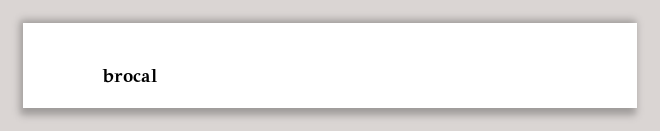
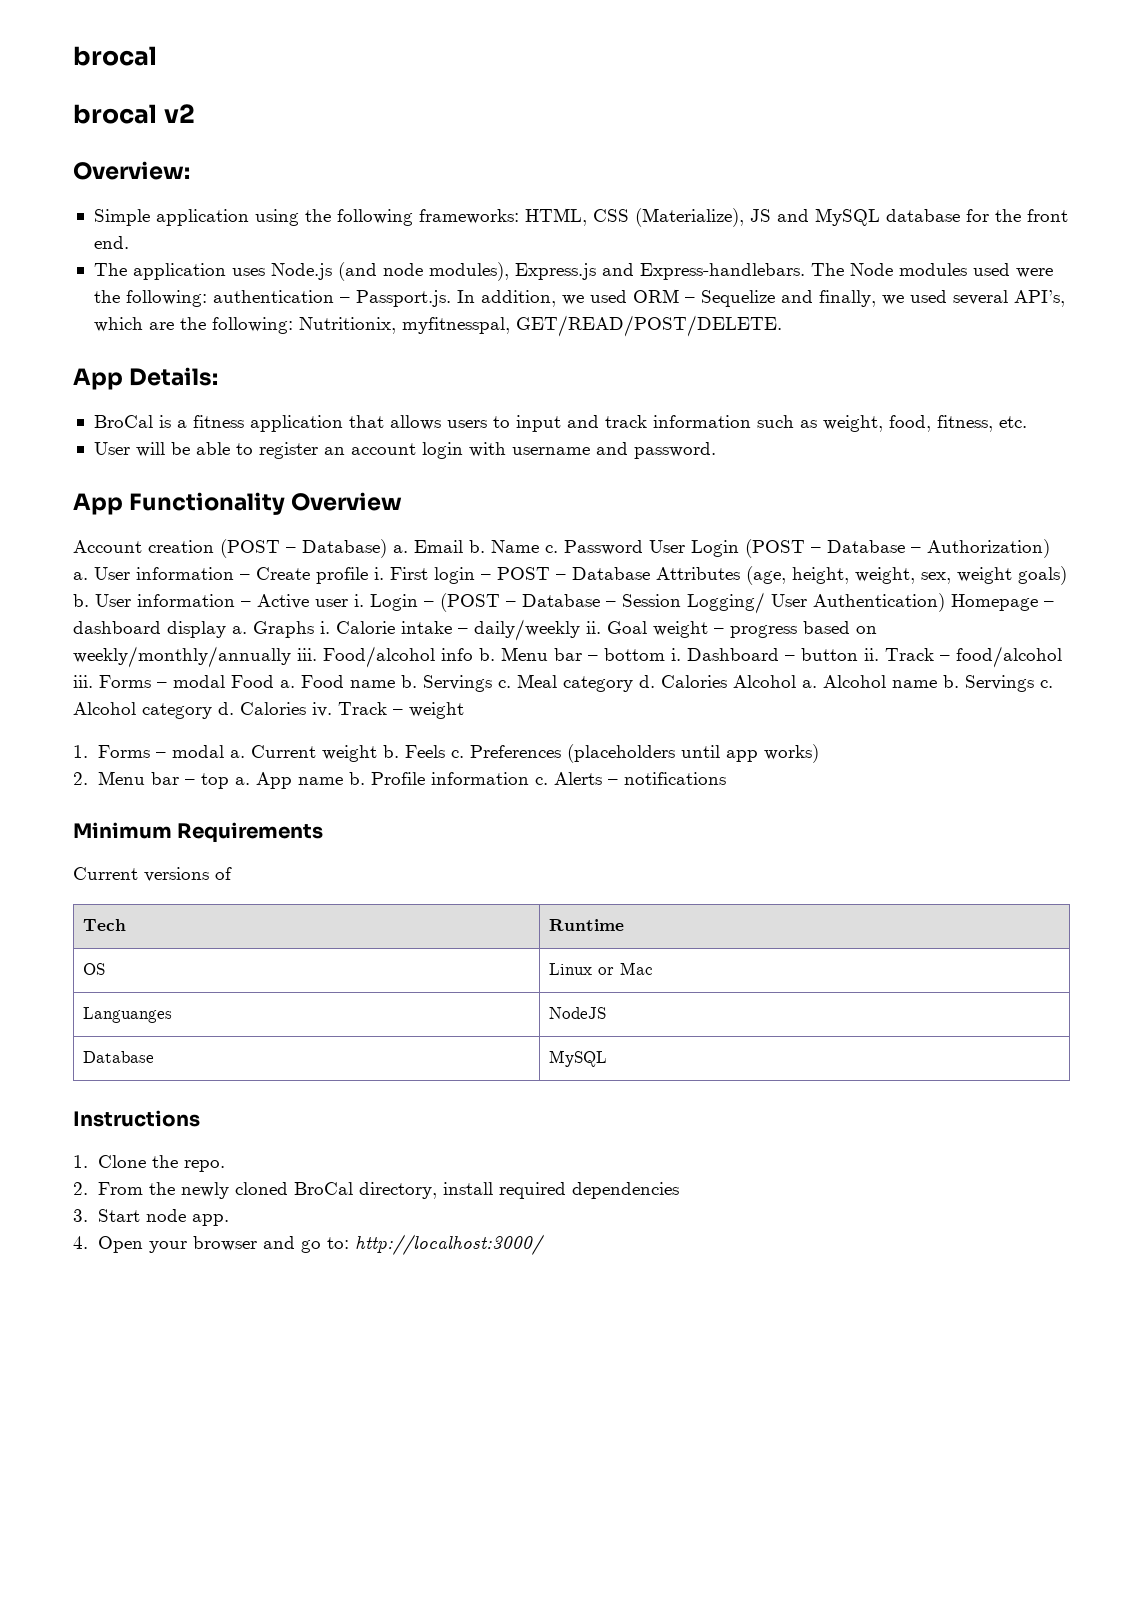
[102,69,157,83] brocal -> [73,46,157,66] [73,104,195,124] [73,161,190,180] [93,208,1068,227] [93,236,129,249] [93,262,1053,281] [93,289,1065,307] [93,315,782,337] [73,367,219,390] [93,415,1027,432] [93,442,716,459] [73,492,403,515] [73,539,1050,558] [73,566,1067,585] [73,592,1054,614] [73,619,877,641] [73,646,1062,668] [73,674,1053,692] [73,702,464,719] [73,744,819,763] [73,771,726,789] [73,822,324,843] [73,867,232,882] [83,919,127,931] [549,919,625,931] [83,963,106,975] [549,962,654,975] [83,1007,173,1023] [549,1007,607,1019] [83,1051,155,1063] [549,1050,608,1067] [73,1110,200,1127] [73,1155,225,1172] [73,1182,679,1199] [73,1209,229,1226] [73,1234,544,1255] brocal // brocal v2 // Overview: // Simple application using the following frameworks: HTML, CSS (Materialize), JS and MySQL database for the front end. // The application uses Node.js (and node modules), Express.js and Express-handlebars. The Node modules used were the following: authentication – Passport.js. In addition, we used ORM – Sequelize and finally, we used several API’s, which are the following: Nutritionix, myfitnesspal, GET/READ/POST/DELETE. // App Details: // BroCal is a fitness application that allows users to input and track information such as weight, food, fitness, etc. // User will be able to register an account login with username and password. // App Functionality Overview // Account creation (POST – Database) a. Email b. Name c. Password User Login (POST – Database – Authorization) a. User information – Create profile i. First login – POST – Database Attributes (age, height, weight, sex, weight goals) b. User information – Active user i. Login – (POST – Database – Session Logging/ User Authentication) Homepage – dashboard display a. Graphs i. Calorie intake – daily/weekly ii. Goal weight – progress based on weekly/monthly/annually iii. Food/alcohol info b. Menu bar – bottom i. Dashboard – button ii. Track – food/alcohol iii. Forms – modal Food a. Food name b. Servings c. Meal category d. Calories Alcohol a. Alcohol name b. Servings c. Alcohol category d. Calories iv. Track – weight // 1. Forms – modal a. Current weight b. Feels c. Preferences (placeholders until app works) // 2. Menu bar – top a. App name b. Profile information c. Alerts – notifications // Minimum Requirements // Current versions of // Tech | Runtime // OS | Linux or Mac // Languanges | NodeJS // Database | MySQL // Instructions // 1. Clone the repo. // 2. From the newly cloned BroCal directory, install required dependencies // 3. Start node app. // 4. Open your browser and go to: http://localhost:3000/

